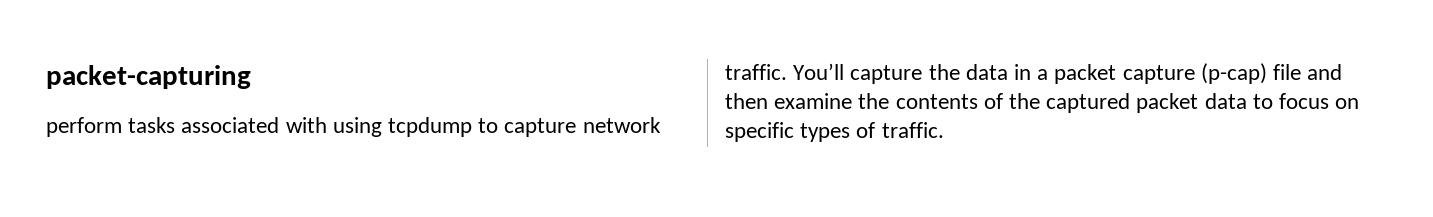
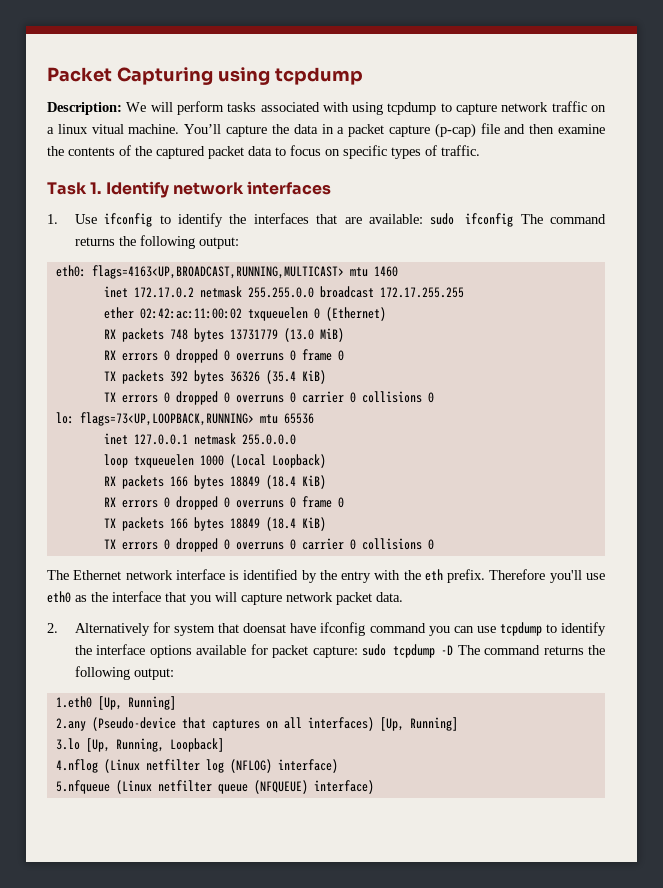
[46,65,251,89] packet-capturing // -> [47,67,363,85] [47,102,173,115] Packet Capturing using tcpdump // Description: We will
[725,64,787,80] traffic. -> [551,101,607,112] [47,124,180,134] traffic on a linux vitual machine.
(944, 130) none -> [47,181,332,198] [47,213,606,227] [74,235,239,249] [55,265,398,279] [103,286,464,298] [103,307,386,321] [103,328,344,342] [103,349,344,363] [103,370,326,384] [103,391,434,405] [55,412,314,426] [103,433,296,445] [103,454,326,468] [103,475,326,489] [103,496,344,510] [103,517,326,531] [103,538,434,552] [47,569,605,583] [47,591,403,605] [47,622,606,636] [74,644,605,658] [74,666,174,680] [55,696,176,710] [55,717,458,731] [55,738,224,752] [55,759,338,773] [55,780,374,794] // Task 1. Identify network interfaces // 1. Use ifconfig to identify the interfaces that are available: sudo ifconfig The command returns the following output: // eth0: flags=4163<UP,BROADCAST,RUNNING,MULTICAST> mtu 1460 // inet 172.17.0.2 netmask 255.255.0.0 broadcast 172.17.255.255 // ether 02:42:ac:11:00:02 txqueuelen 0 (Ethernet) // RX packets 748 bytes 13731779 (13.0 MiB) // RX errors 0 dropped 0 overruns 0 frame 0 // TX packets 392 bytes 36326 (35.4 KiB) // TX errors 0 dropped 0 overruns 0 carrier 0 collisions 0 // lo: flags=73<UP,LOOPBACK,RUNNING> mtu 65536 // inet 127.0.0.1 netmask 255.0.0.0 // loop txqueuelen 1000 (Local Loopback) // RX packets 166 bytes 18849 (18.4 KiB) // RX errors 0 dropped 0 overruns 0 frame 0 // TX packets 166 bytes 18849 (18.4 KiB) // TX errors 0 dropped 0 overruns 0 carrier 0 collisions 0 // The Ethernet network interface is identified by the entry with the eth prefix. Therefore you'll use eth0 as the interface that you will capture network packet data. // 2. Alternatively for system that doensat have ifconfig command you can use tcpdump to identify the interface options available for packet capture: sudo tcpdump -D The command returns the following output: // 1.eth0 [Up, Running] // 2.any (Pseudo-device that captures on all interfaces) [Up, Running] // 3.lo [Up, Running, Loopback] // 4.nflog (Linux netfilter log (NFLOG) interface) // 5.nfqueue (Linux netfilter queue (NFQUEUE) interface)

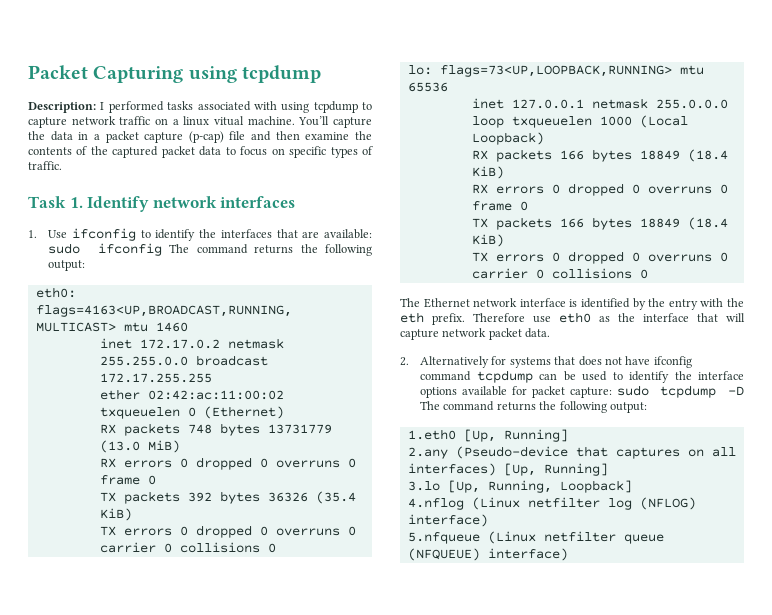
[126,101,224,115] We will perform -> [100,101,164,113] I performed
[549,570,582,583] you'll -> (525, 317) none
[190,595,211,605] you -> (718, 317) none
[174,622,542,636] system that doensat have ifconfig command you can use tcpdump -> [509,356,692,368] [420,370,608,383] systems that does not have ifconfig command tcpdump can be used

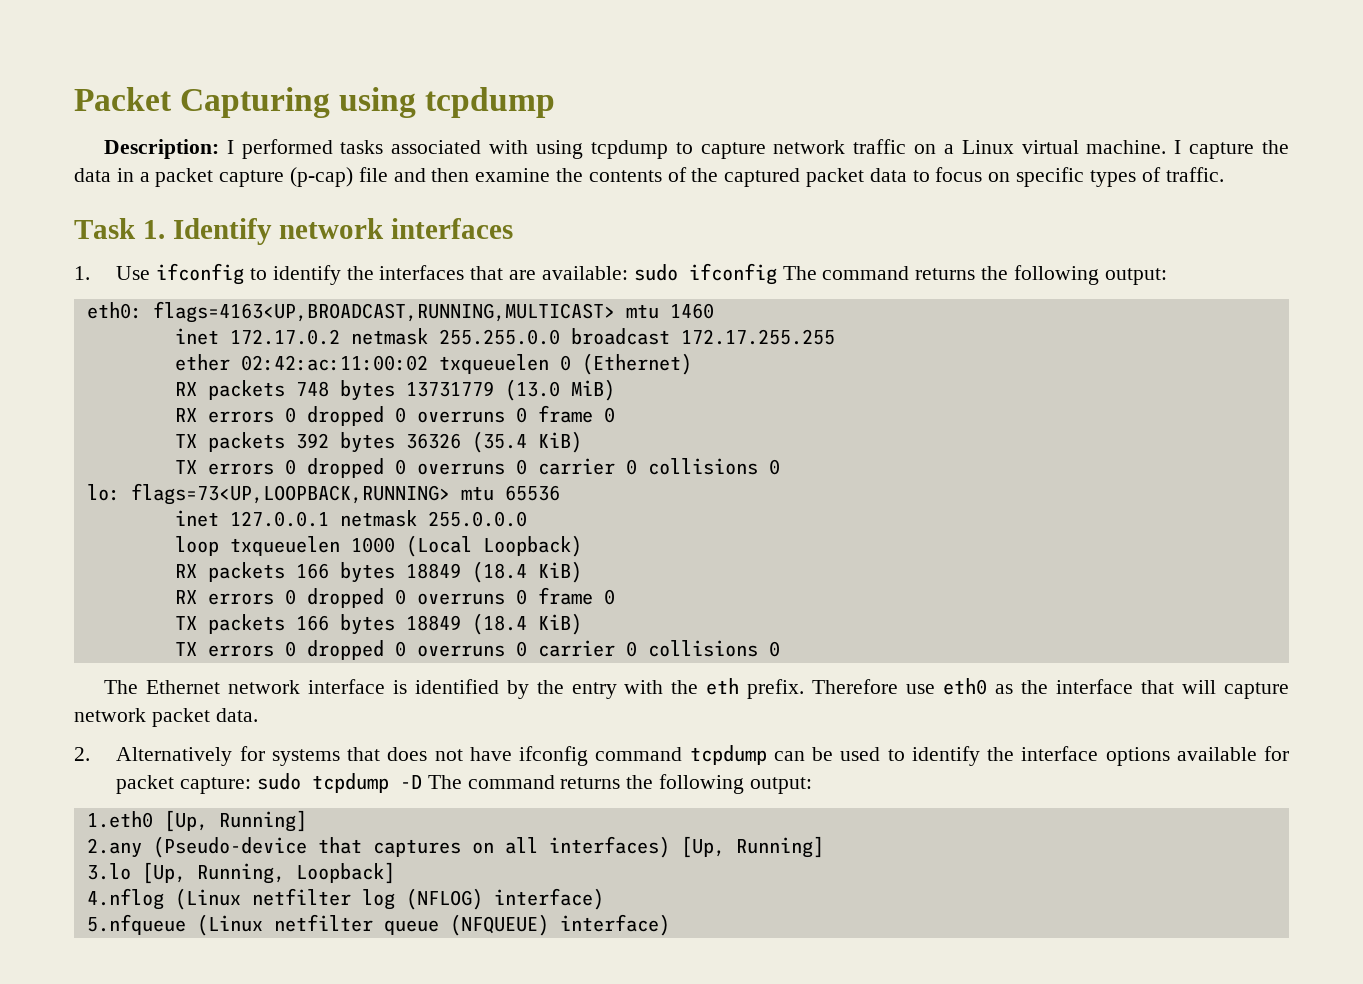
[183,116,330,126] linux vitual machine. You’ll -> [961,140,1182,154] Linux virtual machine. I

